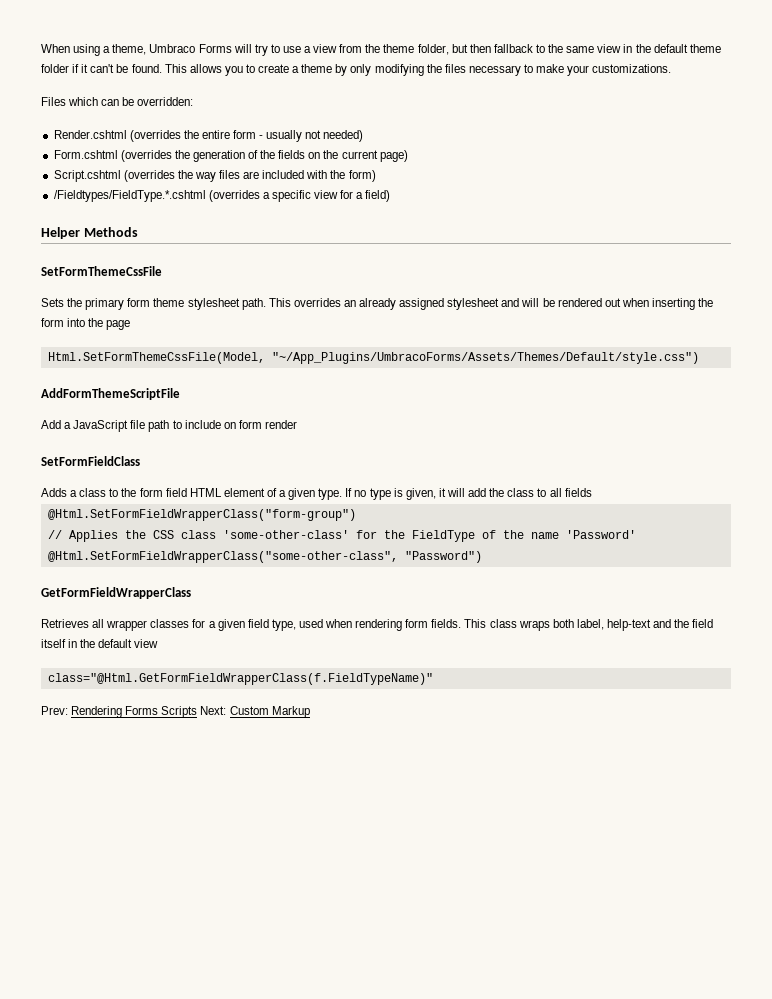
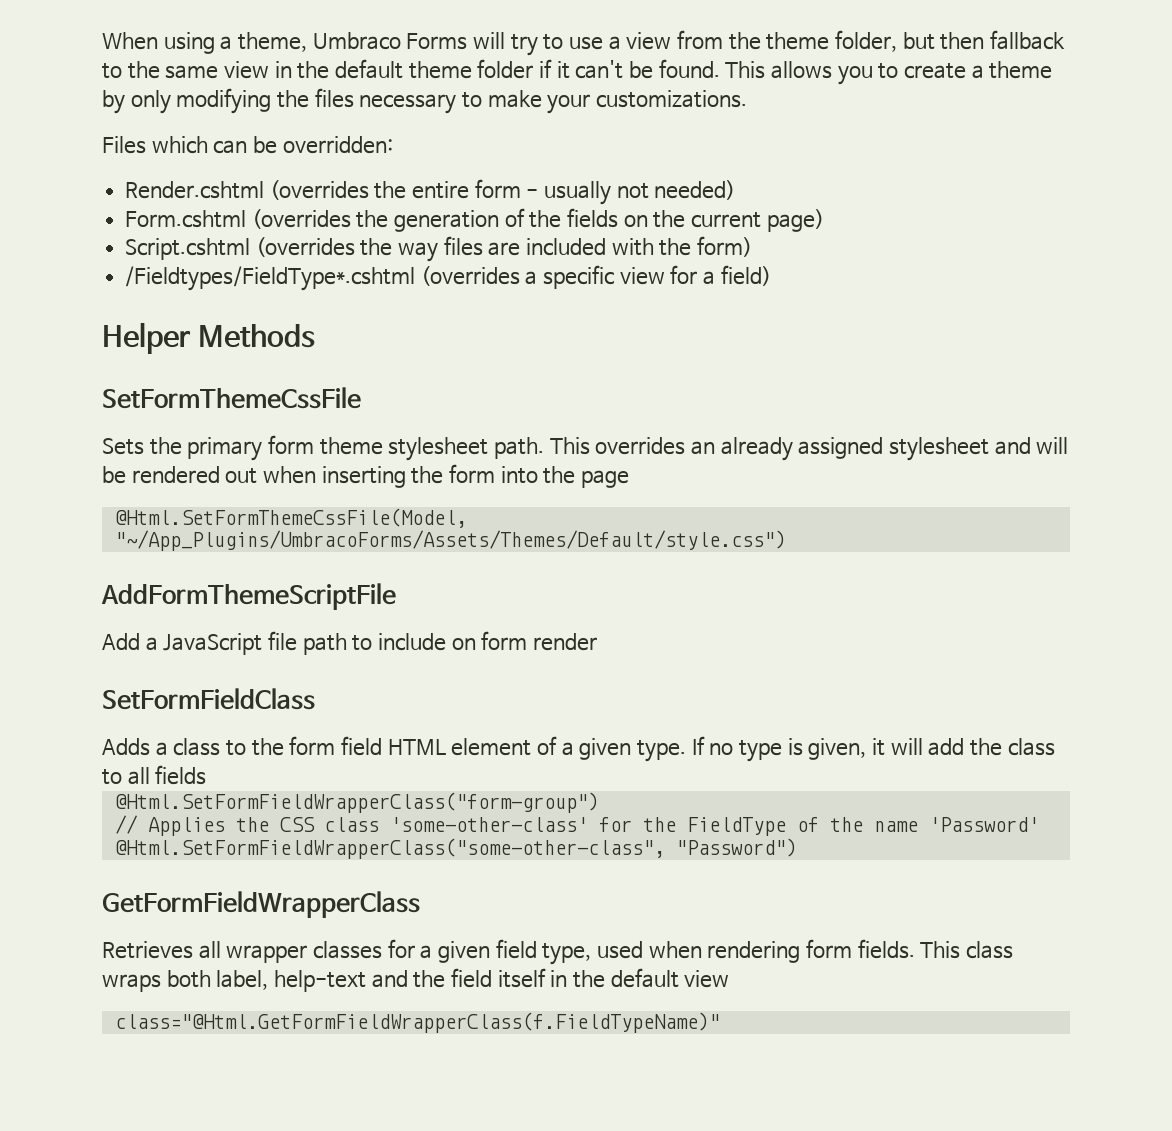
[53,190,206,202] /Fieldtypes/FieldType.*.cshtml -> [125,266,416,291] /Fieldtypes/FieldType*.cshtml
[47,352,265,364] Html.SetFormThemeCssFile(Model, -> [114,508,467,528] @Html.SetFormThemeCssFile(Model,
[41,706,310,718] // Prev: Rendering Forms Scripts Next: Custom Markup -> (720, 1022) none

